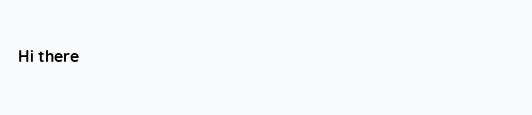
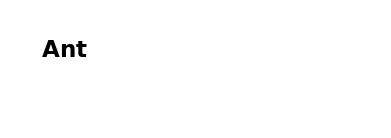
[18,50,80,62] Hi there -> [42,40,87,57] Ant

